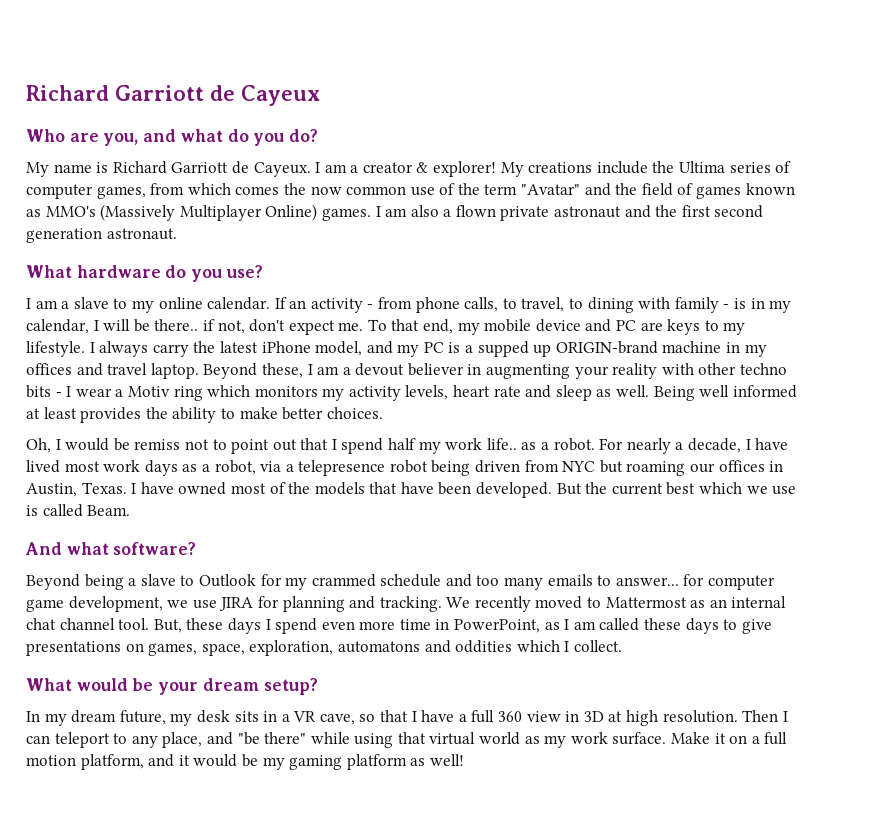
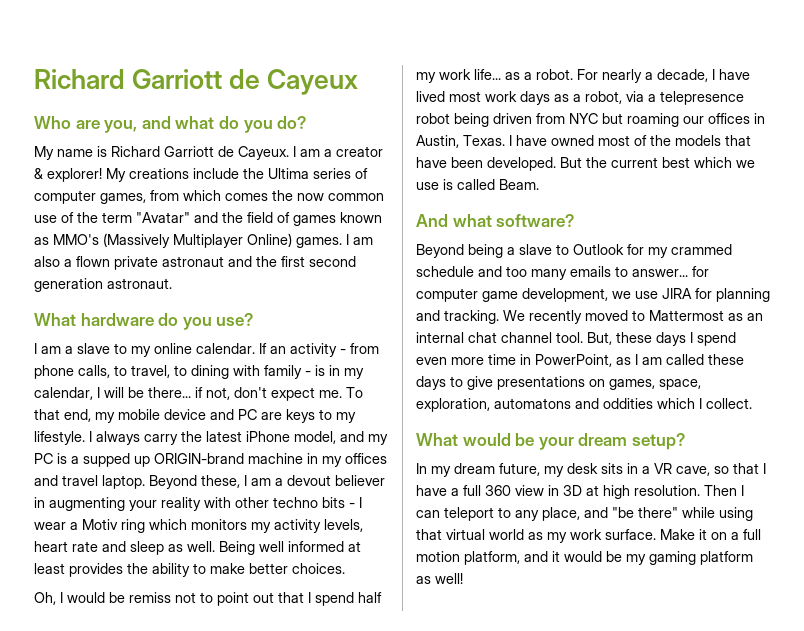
[154,319,199,331] there.. -> [148,387,191,398] there...
[486,438,517,450] life.. -> [474,69,501,80] life...

